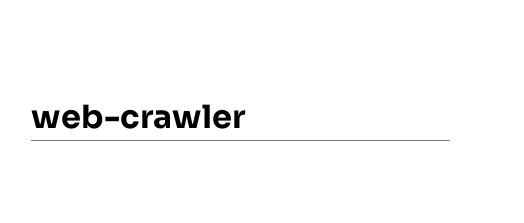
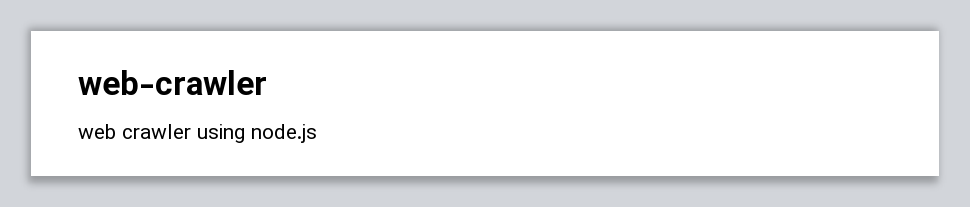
(246, 116) none -> [78,124,317,143] // web crawler using node.js

